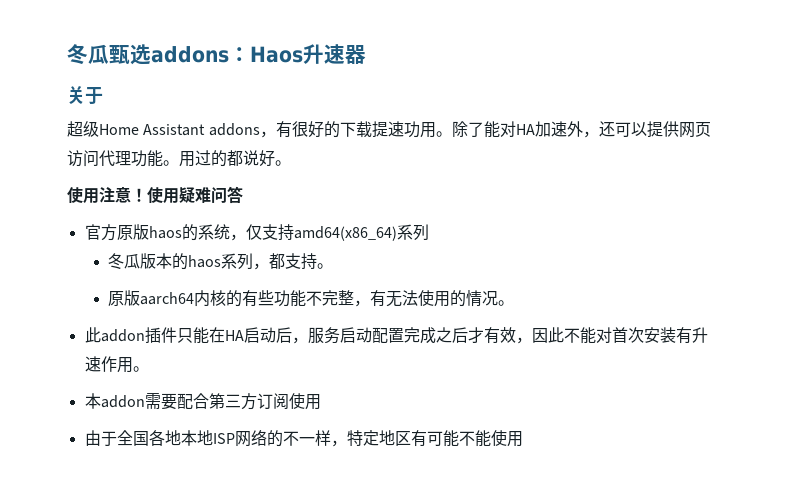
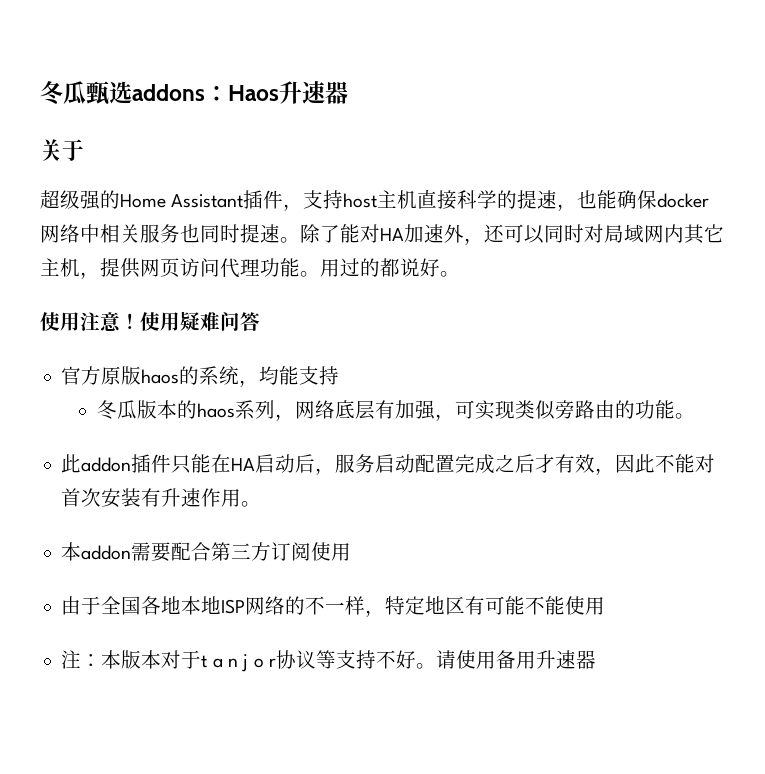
(99, 129) none -> [80,190,120,210] 强的
[208,121,436,138] addons，有很好的下载提速功用 -> [243,189,710,211] [40,224,280,243] 插件，支持host主机直接科学的提速，也能确保docker网络中相关服务也同时提速
(647, 129) none -> [544,224,724,244] [40,258,100,279] 同时对局域网内其它主机，
[245,224,429,241] 仅支持amd64(x86_64)系列 -> [259,366,340,385] 均能支持
[269,253,334,270] [108,290,499,307] 都支持。 // 原版aarch64内核的有些功能不完整，有无法使用的情况 -> [294,400,675,421] 网络底层有加强，可实现类似旁路由的功能
(523, 439) none -> [61,650,596,672] // 注：本版本对于t a n j o r协议等支持不好。请使用备用升速器

